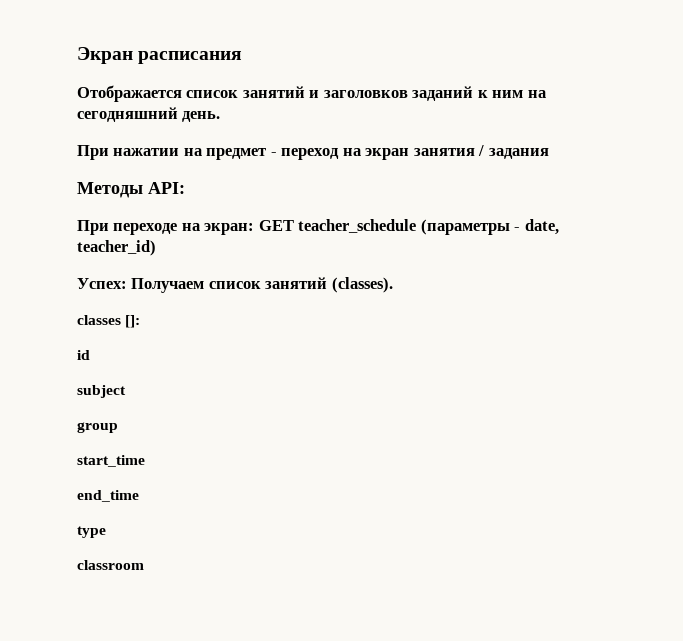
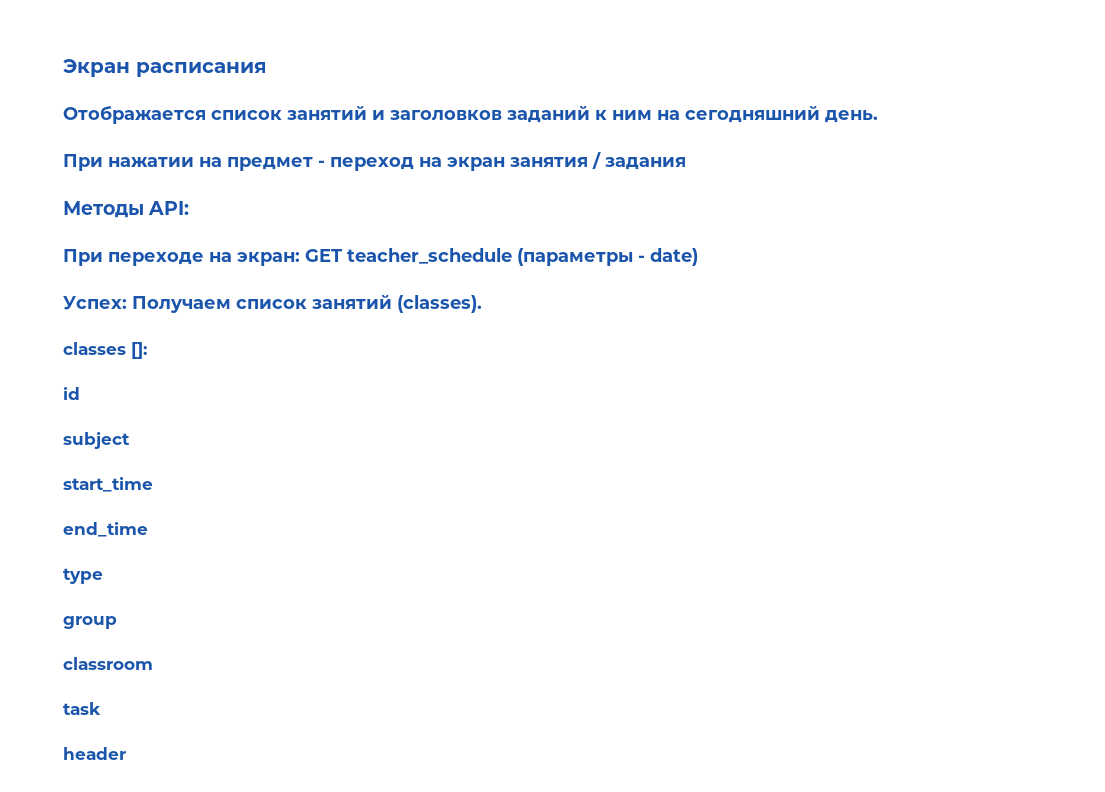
[524,219,559,235] [77,240,156,256] date, teacher_id) -> [650,248,698,266] date)
[77,422,118,433] // group -> (130, 440) none
(106, 532) none -> [63,616,117,629] // group
(144, 565) none -> [63,702,101,715] [63,747,126,760] // task // header

